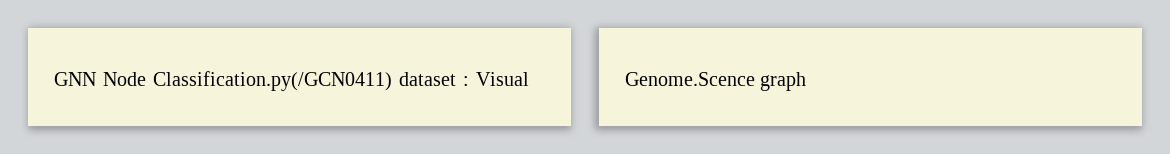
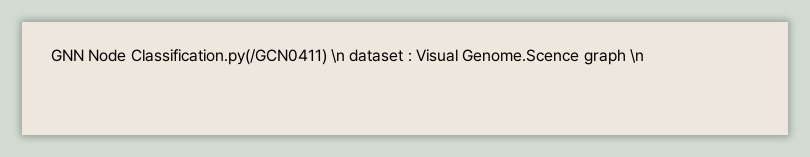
(392, 81) none -> [330,49,345,63] \n
(807, 81) none -> [629,49,644,63] \n

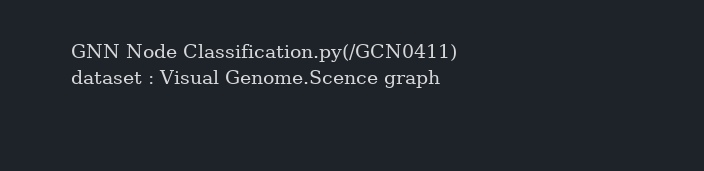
[330,49,345,63] \n -> (457, 53) //
[629,49,644,63] \n -> (440, 79) none

